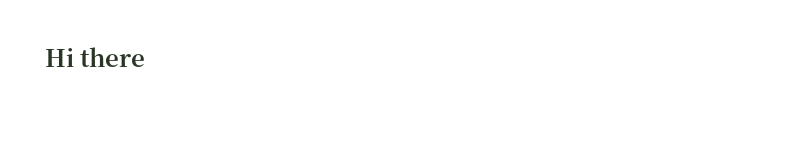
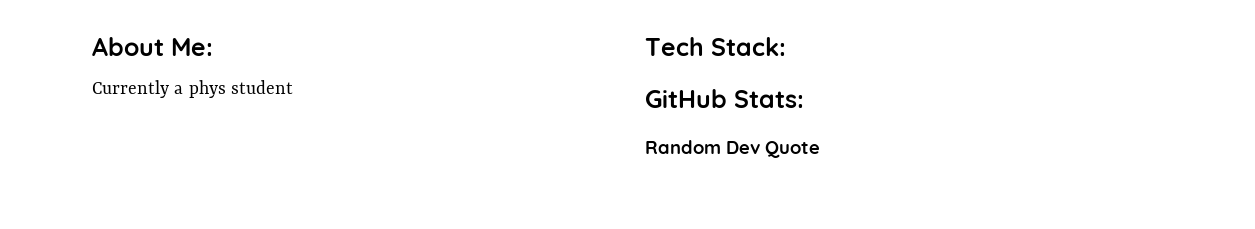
[45,47,146,67] Hi there -> [92,37,213,56] [92,80,294,98] [645,37,786,56] [645,89,804,108] [645,140,820,158] About Me: // Currently a phys student // Tech Stack: // GitHub Stats: // Random Dev Quote

